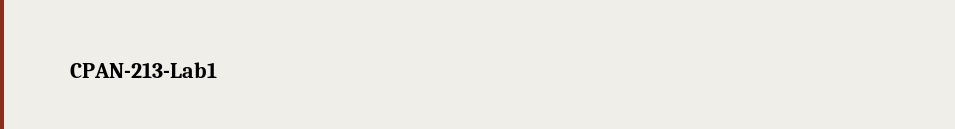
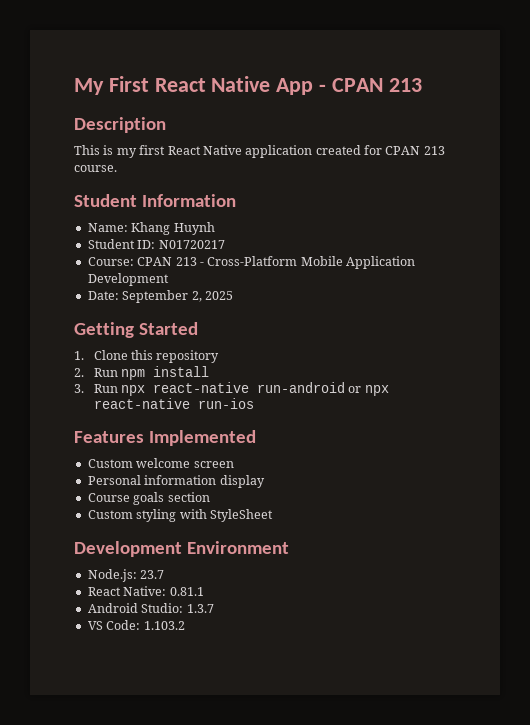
[70,62,217,78] CPAN-213-Lab1 -> [74,76,422,95] [74,117,166,133] [74,145,445,158] [74,165,117,172] [74,194,236,207] [87,222,215,235] [87,239,225,249] [87,256,415,269] [87,273,169,286] [87,290,233,303] [74,322,198,338] [74,350,220,363] [74,366,210,380] [74,382,389,396] [93,398,254,409] [74,430,256,446] [87,458,234,468] [87,475,265,488] [87,492,210,505] [87,509,273,522] [74,541,289,557] [87,569,165,582] [87,586,204,596] [87,603,214,613] [87,620,185,630] My First React Native App - CPAN 213 // Description // This is my first React Native application created for CPAN 213 course. // Student Information // Name: Khang Huynh // Student ID: N01720217 // Course: CPAN 213 - Cross-Platform Mobile Application Development // Date: September 2, 2025 // Getting Started // 1. Clone this repository // 2. Run npm install // 3. Run npx react-native run-android or npx react-native run-ios // Features Implemented // Custom welcome screen // Personal information display // Course goals section // Custom styling with StyleSheet // Development Environment // Node.js: 23.7 // React Native: 0.81.1 // Android Studio: 1.3.7 // VS Code: 1.103.2

